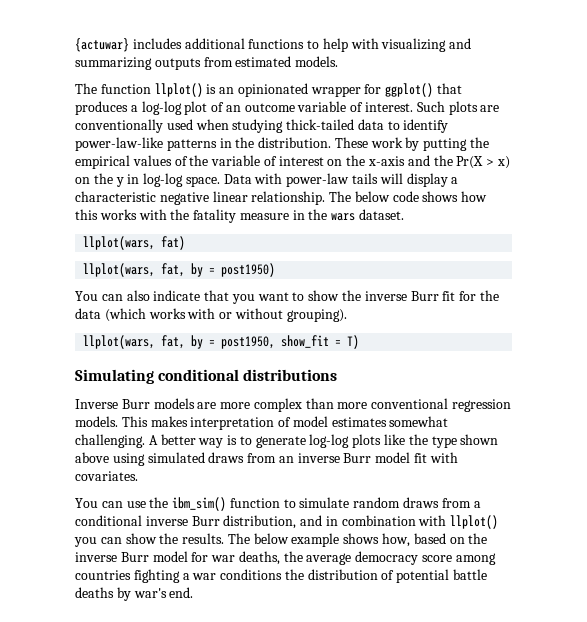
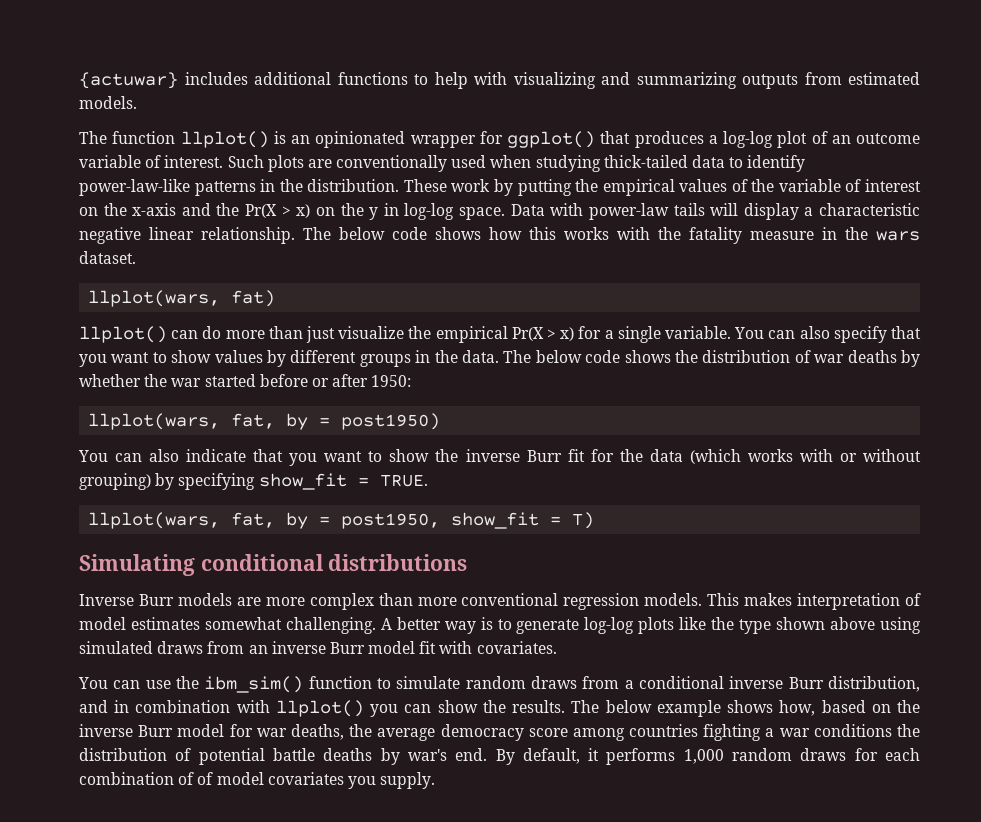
(186, 243) none -> [79,326,922,343] [79,350,920,367] [79,374,412,387] // llplot() can do more than just visualize the empirical Pr(X > x) for a single variable. You can also specify that you want to show values by different groups in the data. The below code shows the distribution of war deaths by whether the war started before or after 1950:
[286,309,347,322] grouping). -> [79,473,428,490] grouping) by specifying show_fit = TRUE.
(194, 592) none -> [495,748,920,765] [79,772,436,789] By default, it performs 1,000 random draws for each combination of of model covariates you supply.

